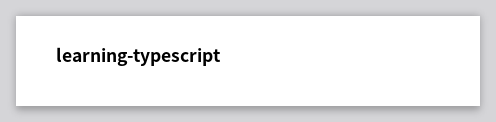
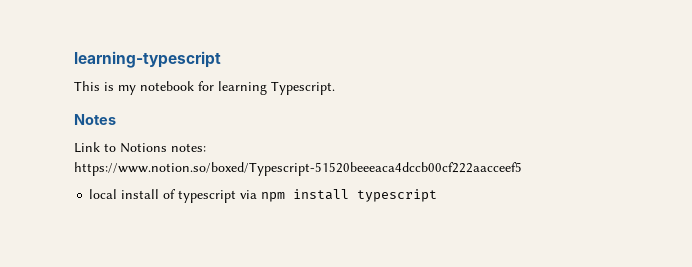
(221, 56) none -> [74,81,335,95] [74,114,116,125] [74,142,206,153] [74,162,522,176] [89,189,438,203] // This is my notebook for learning Typescript. // Notes // Link to Notions notes: https://www.notion.so/boxed/Typescript-51520beeeaca4dccb00cf222aacceef5 // local install of typescript via npm install typescript

